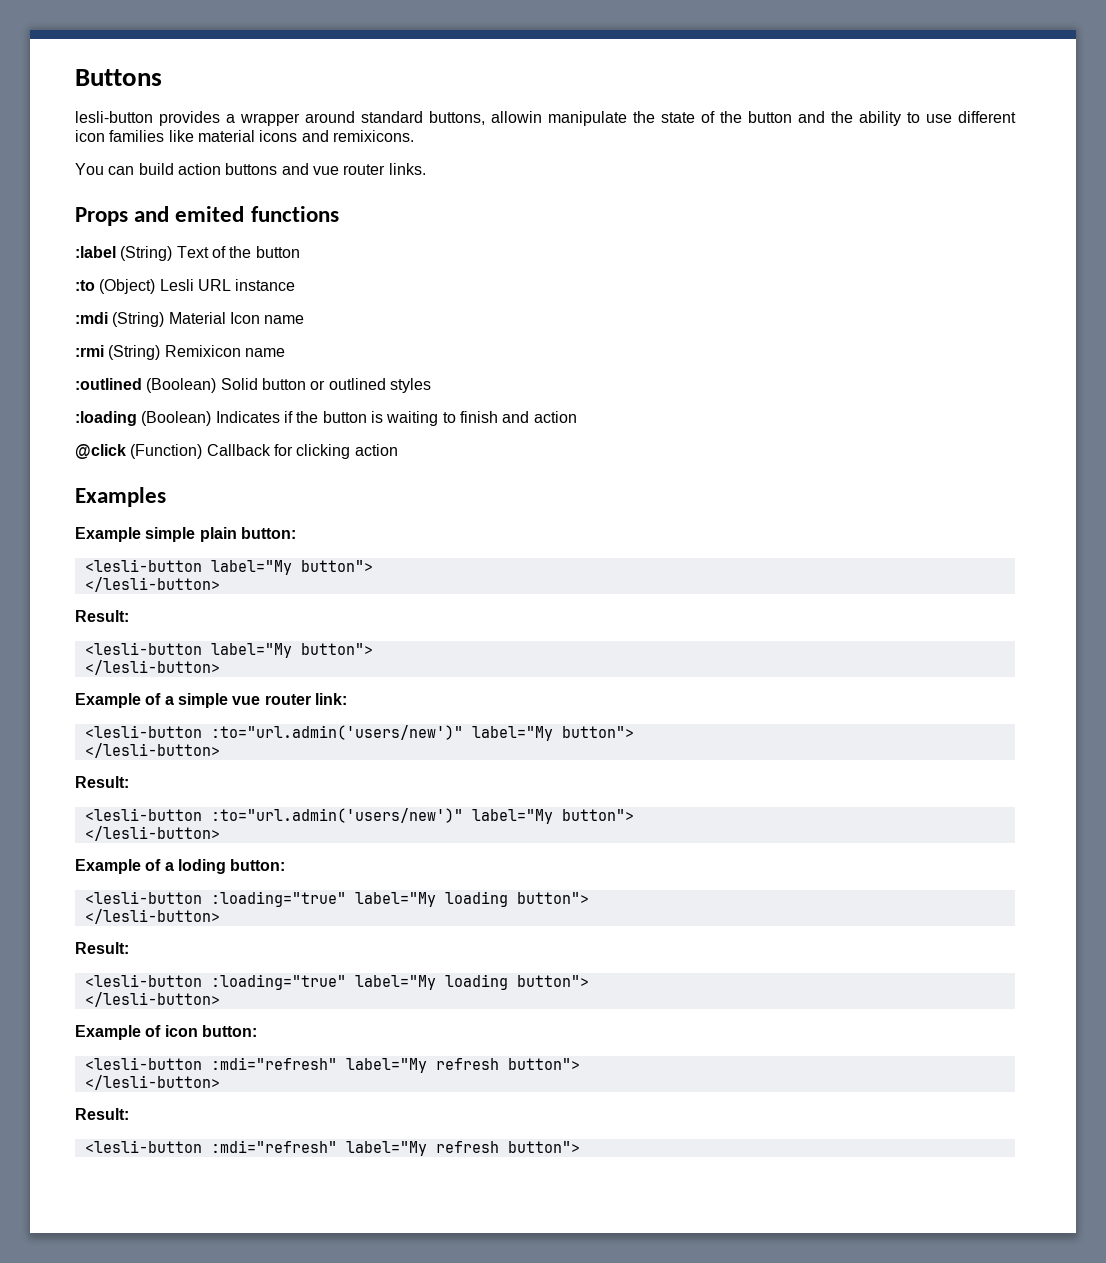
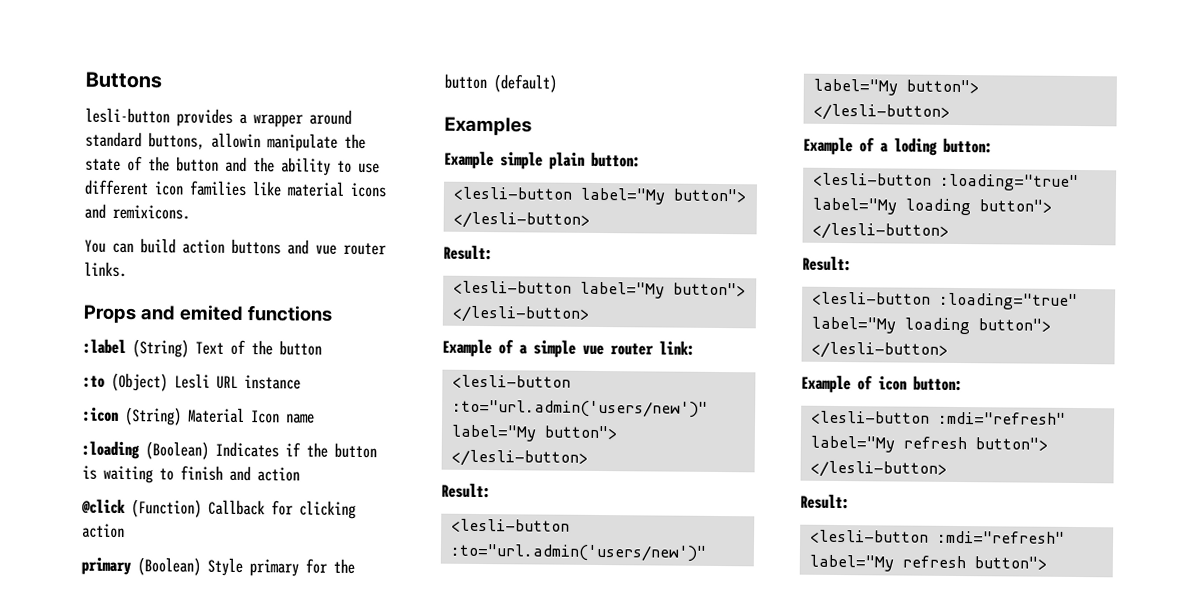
[75,312,108,324] :mdi -> [83,406,119,422] :icon
[75,345,285,360] [75,378,431,393] // :rmi (String) Remixicon name // :outlined (Boolean) Solid button or outlined styles -> (315, 418) none
(398, 450) none -> [81,556,355,577] [444,73,557,93] // primary (Boolean) Style primary for the button (default)

